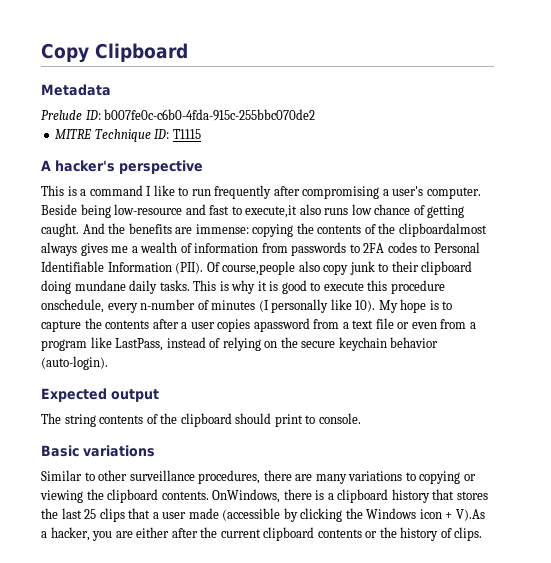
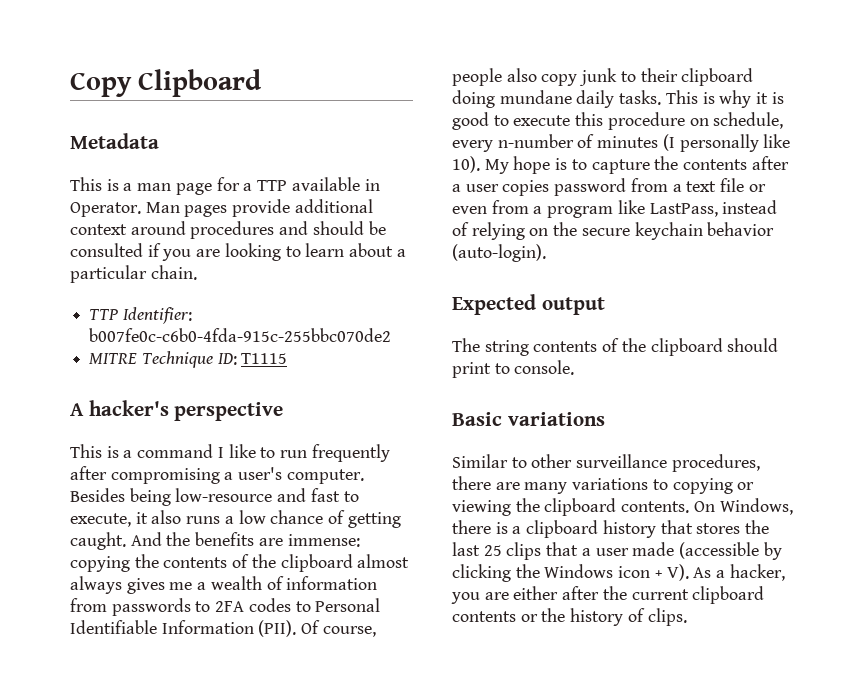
[41,110,101,120] Prelude ID: -> [70,177,380,195] [70,199,373,217] [70,221,386,239] [70,243,406,261] [70,265,197,283] [89,307,192,324] This is a man page for a TTP available in Operator. Man pages provide additional context around procedures and should be consulted if you are looking to learn about a particular chain. // TTP Identifier:
[41,204,77,215] Beside -> [70,488,125,502] Besides
[245,205,298,218] execute,it -> [70,512,148,527] execute, it
(349, 211) none -> [224,516,234,524] a
[398,223,487,237] clipboardalmost -> [280,554,410,572] clipboard almost
[222,261,296,275] course,people -> [322,626,376,637] [452,68,502,86] course, people
[41,299,104,313] onschedule, -> [689,112,784,129] on schedule,
[253,318,310,332] apassword -> [554,178,627,196] password
[212,489,281,503] OnWindows, -> [693,498,793,515] On Windows,
[455,509,485,521] V).As -> [666,564,712,581] V). As

